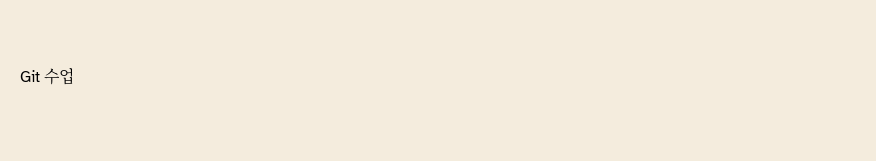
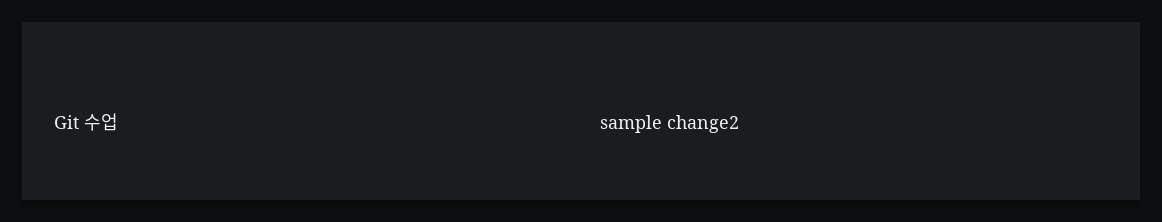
(75, 76) none -> [600,115,739,133] // sample change2

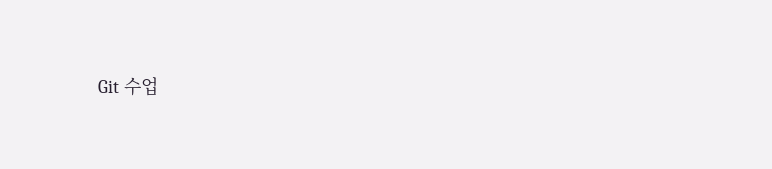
[600,115,739,133] // sample change2 -> (158, 86) none

